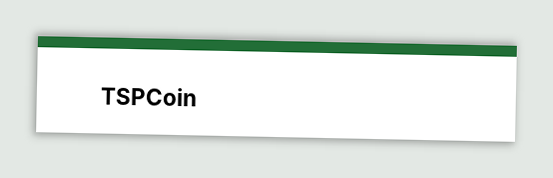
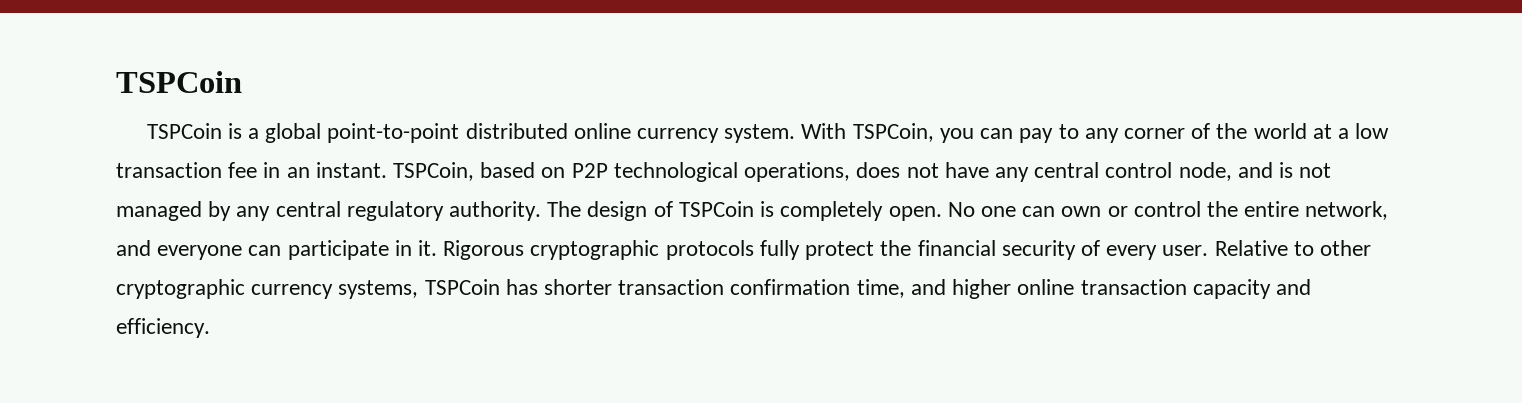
[100,86,197,107] TSPCoin -> [116,71,242,93] [146,123,1390,143] [116,162,1332,182] [116,201,1389,221] [116,240,1371,260] [116,279,1311,299] [116,318,210,338] TSPCoin // TSPCoin is a global point-to-point distributed online currency system. With TSPCoin, you can pay to any corner of the world at a low transaction fee in an instant. TSPCoin, based on P2P technological operations, does not have any central control node, and is not managed by any central regulatory authority. The design of TSPCoin is completely open. No one can own or control the entire network, and everyone can participate in it. Rigorous cryptographic protocols fully protect the financial security of every user. Relative to other cryptographic currency systems, TSPCoin has shorter transaction confirmation time, and higher online transaction capacity and efficiency.

